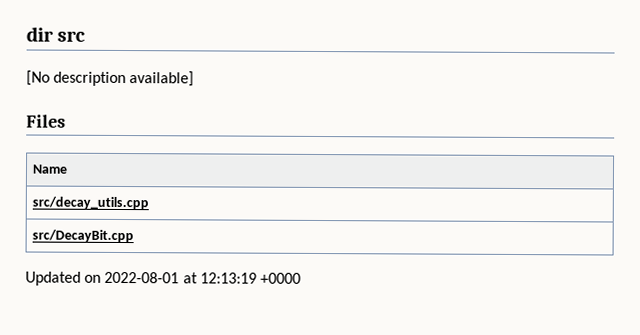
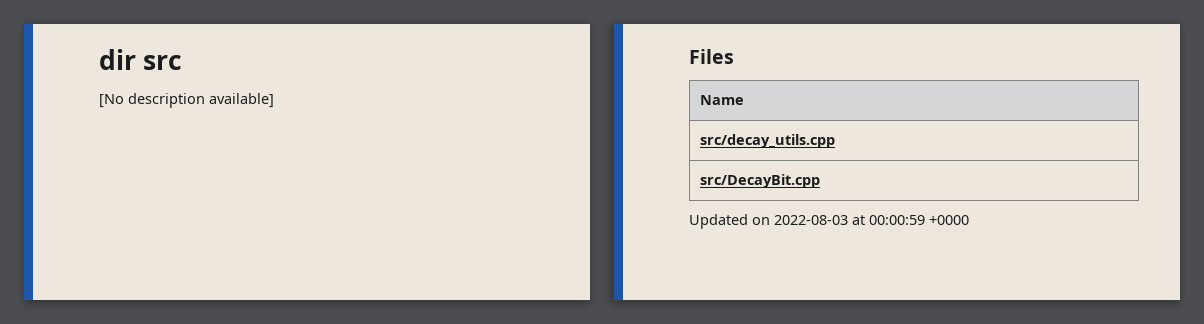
[104,271,257,284] 2022-08-01 at 12:13:19 -> [774,215,925,225] 2022-08-03 at 00:00:59

